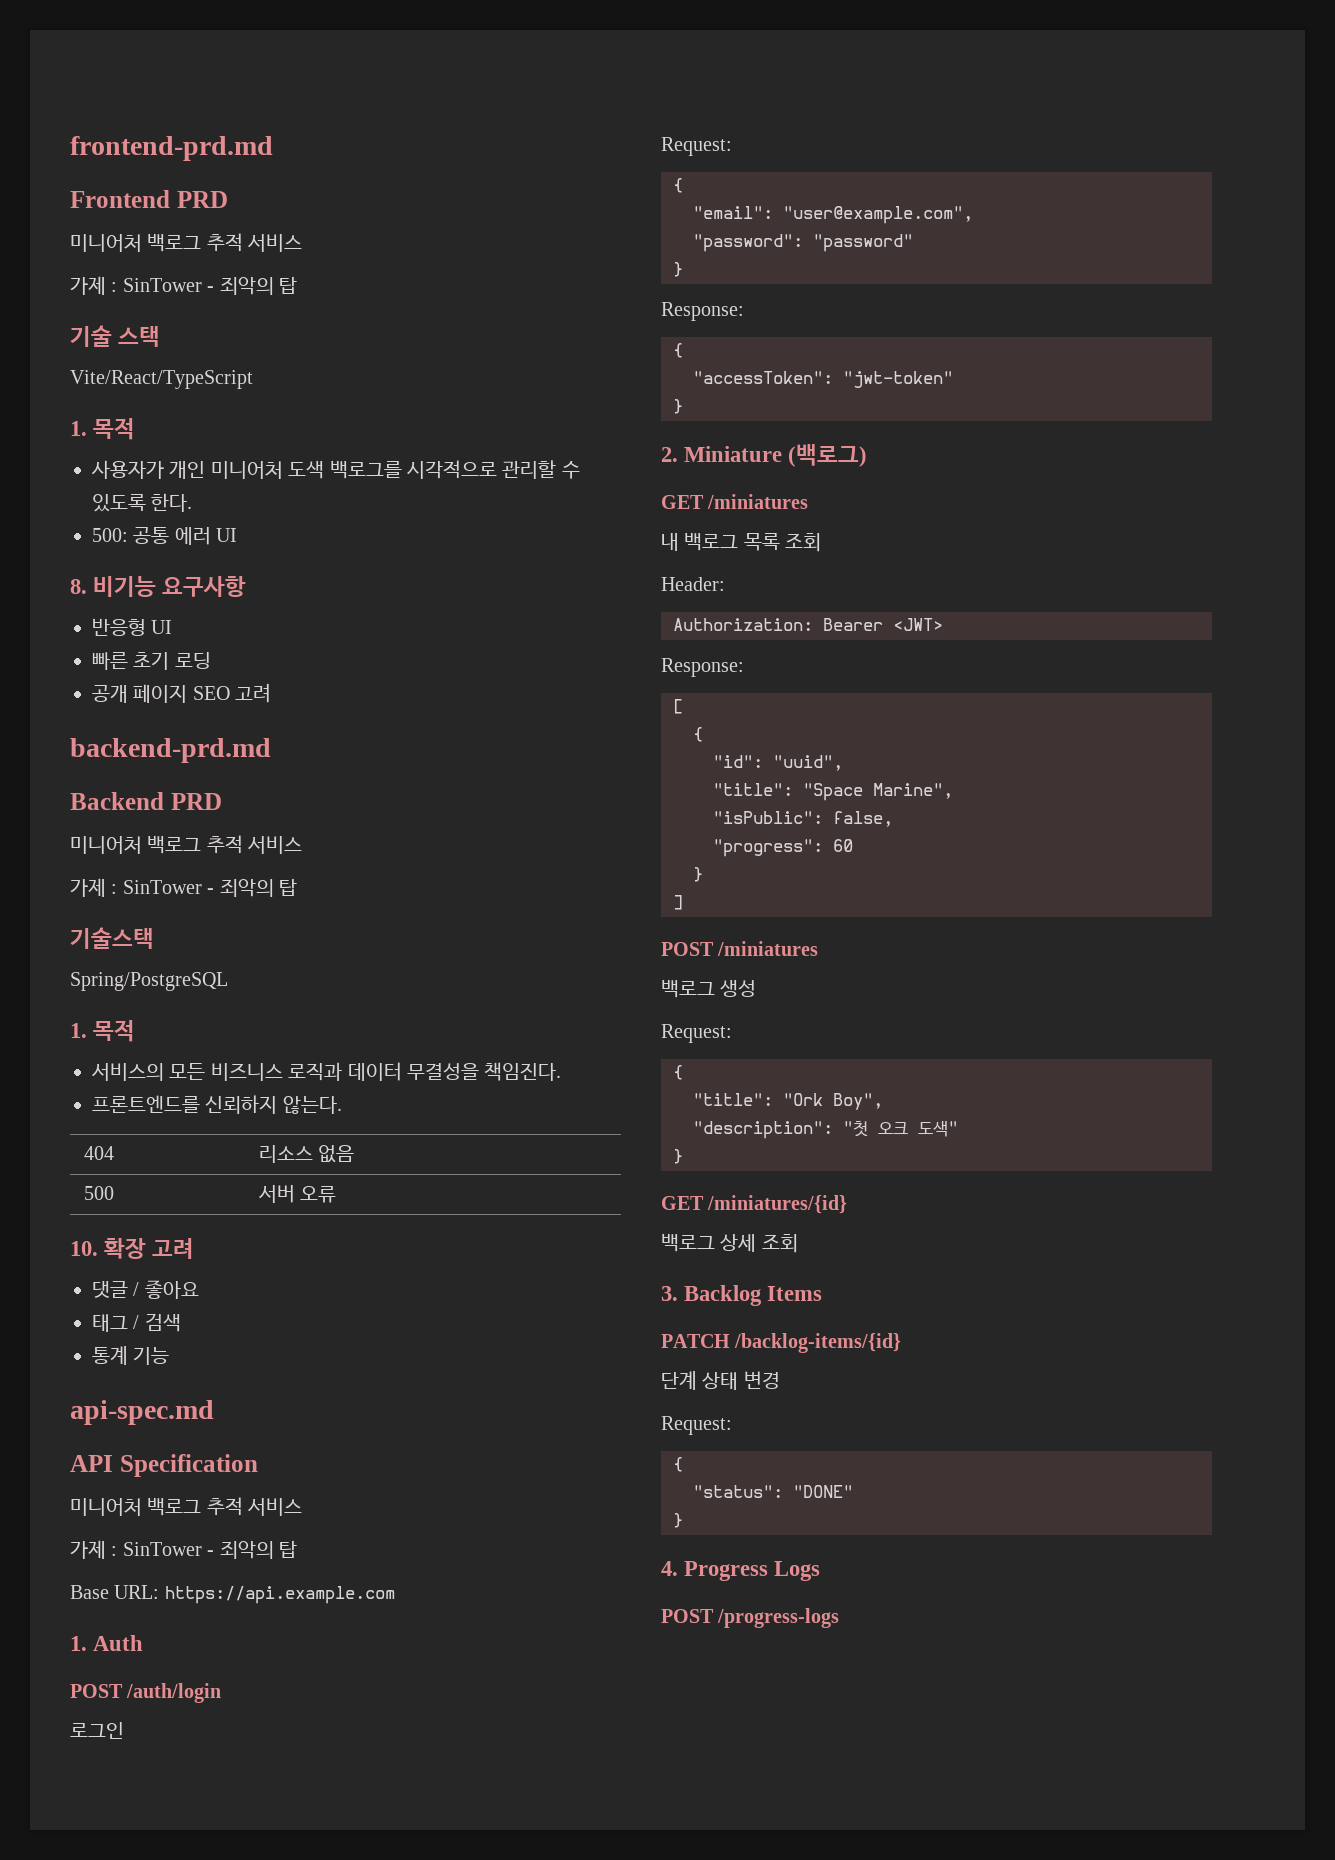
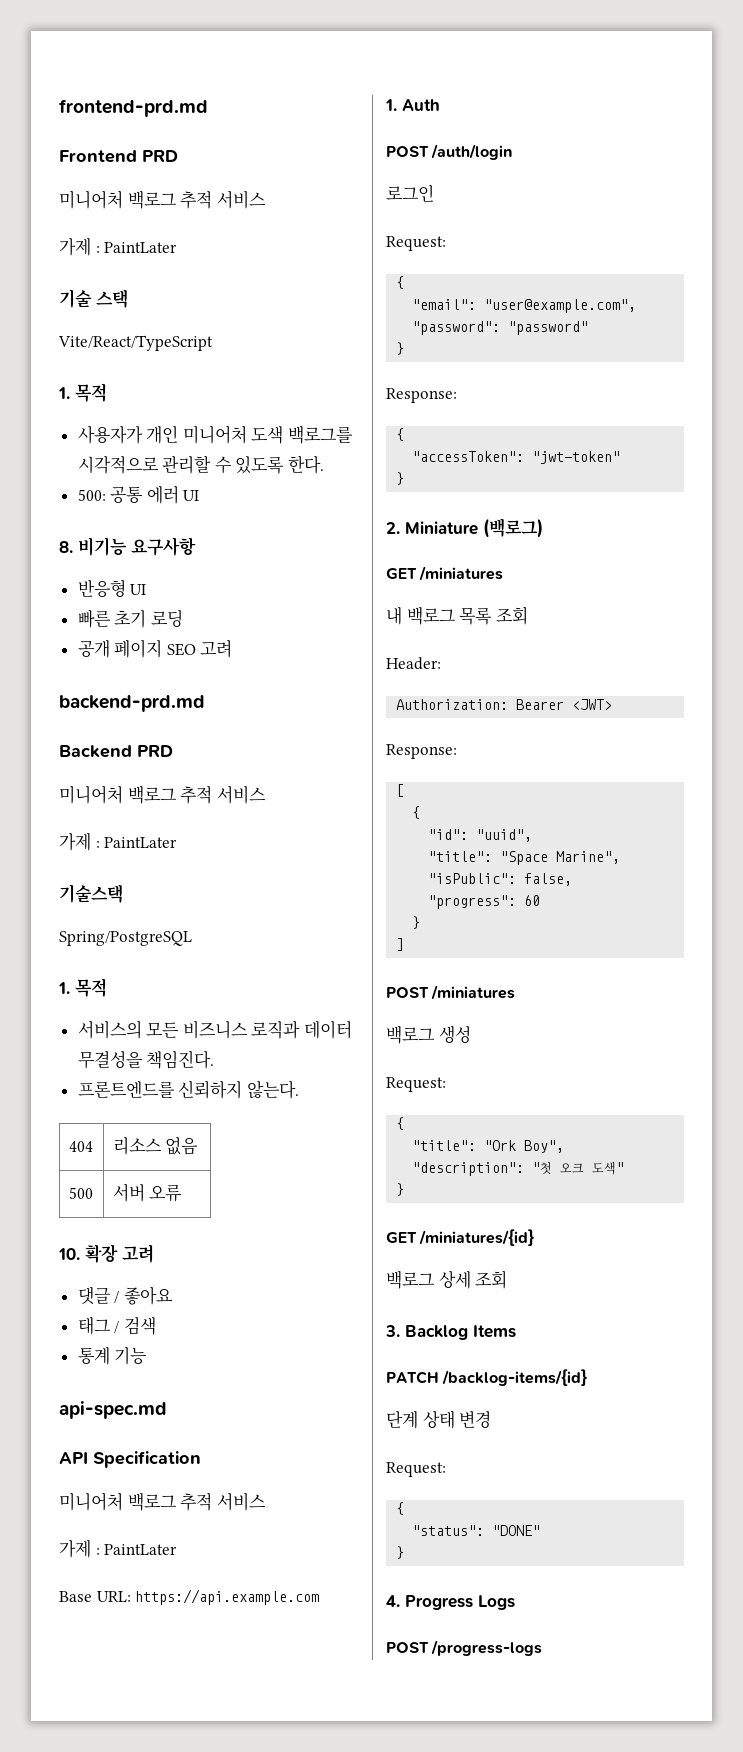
[122,276,297,295] SinTower - 죄악의 탑 -> [104,242,178,253] PaintLater
[122,878,297,897] SinTower - 죄악의 탑 -> [104,837,178,848] PaintLater
[122,1540,297,1559] SinTower - 죄악의 탑 -> [104,1544,178,1555] PaintLater

